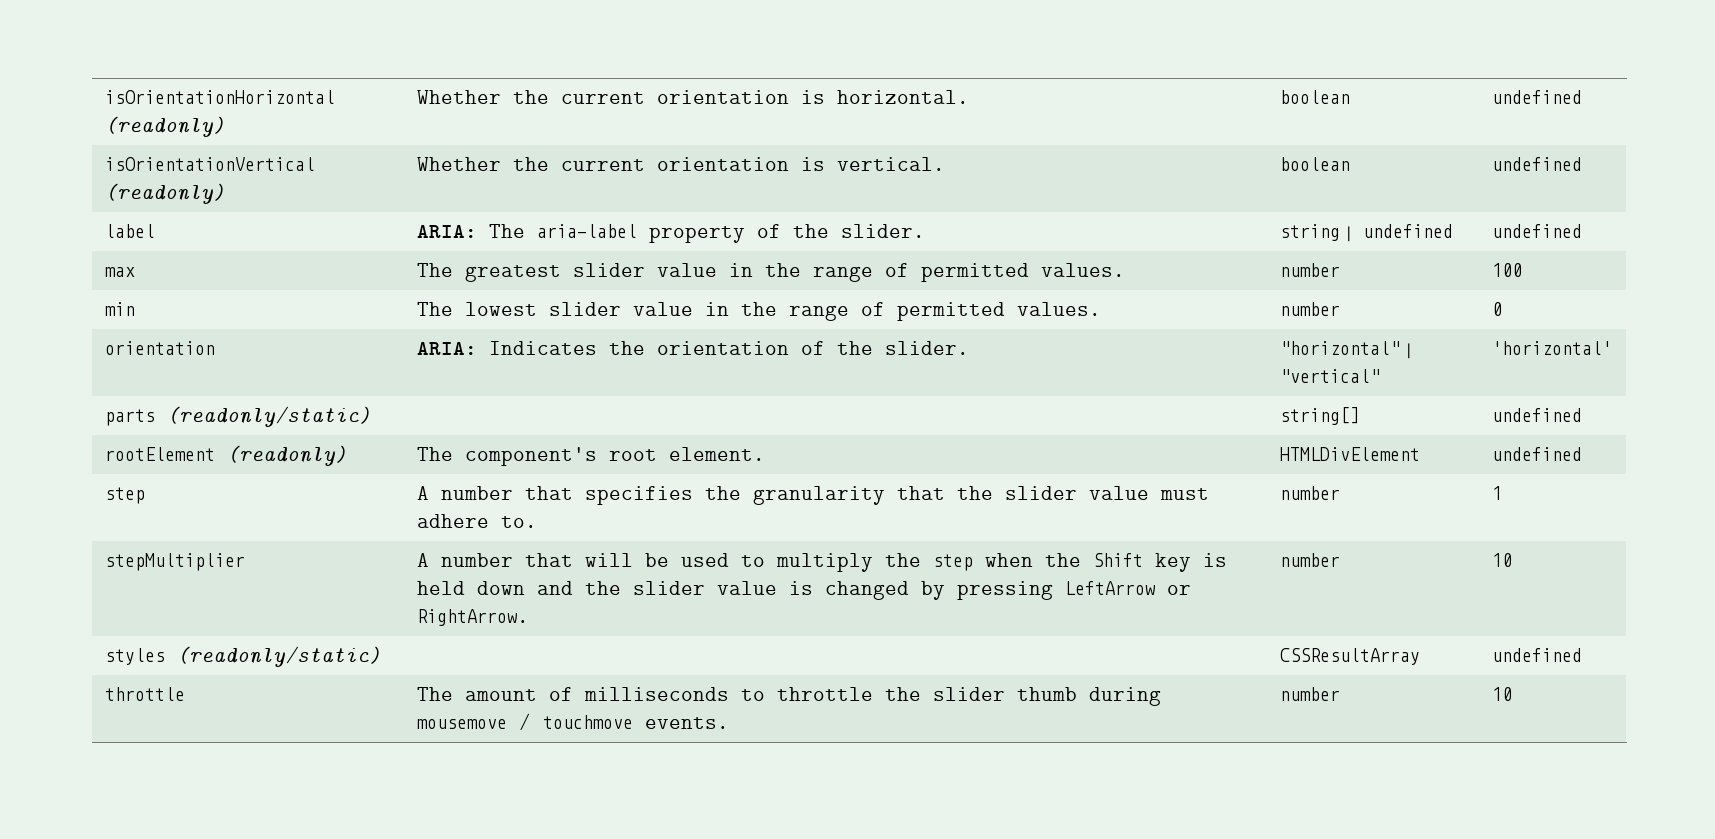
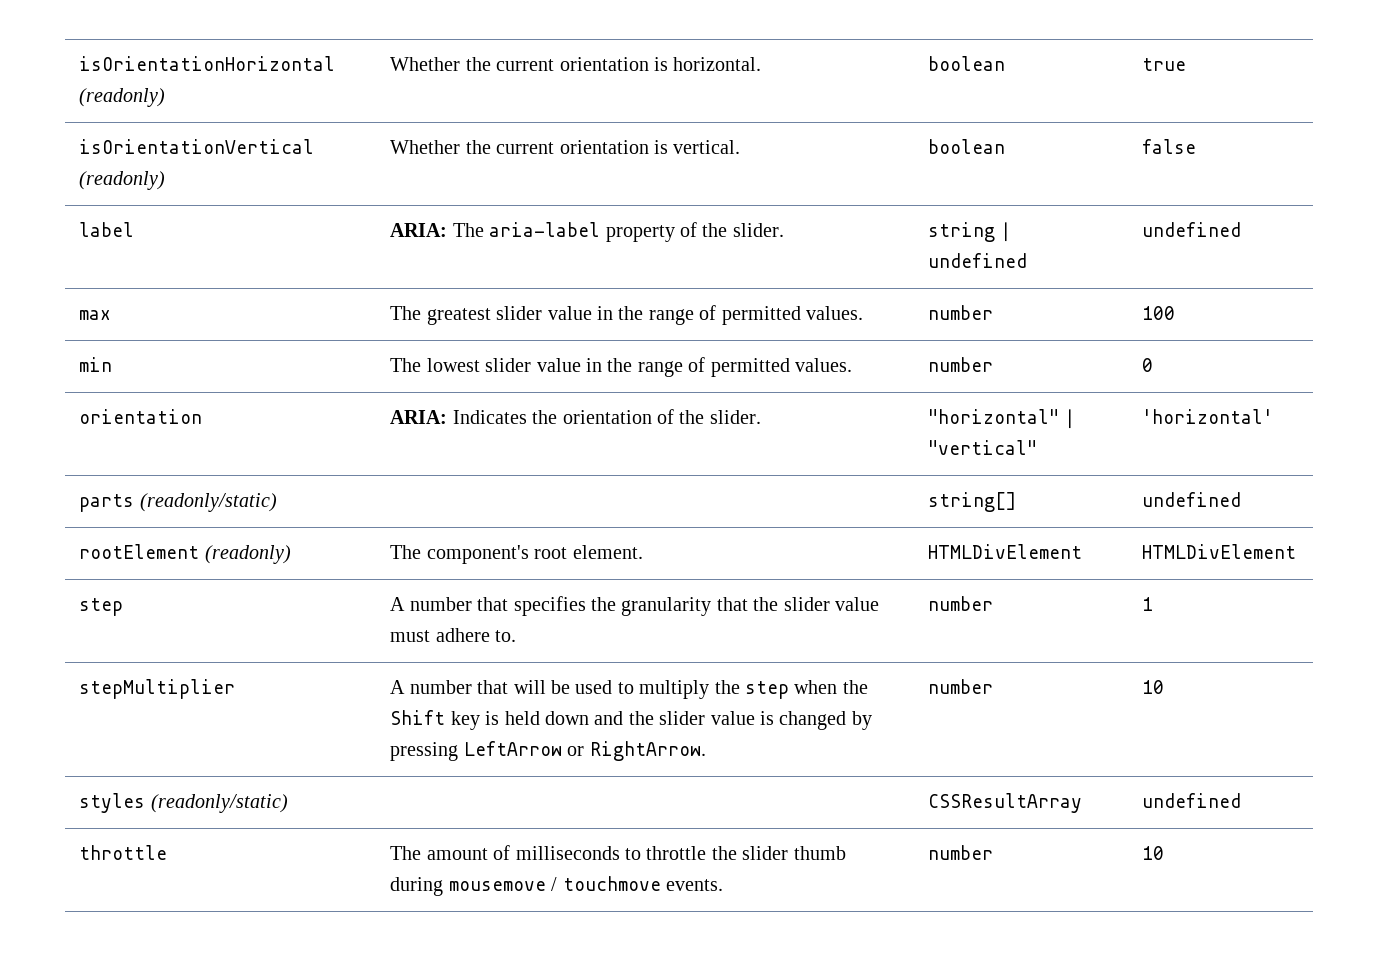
[1491,90,1582,104] undefined -> [1142,58,1187,71] true
[1491,157,1582,171] undefined -> [1142,139,1197,154] false
[1491,447,1582,461] undefined -> [1142,544,1297,559] HTMLDivElement

